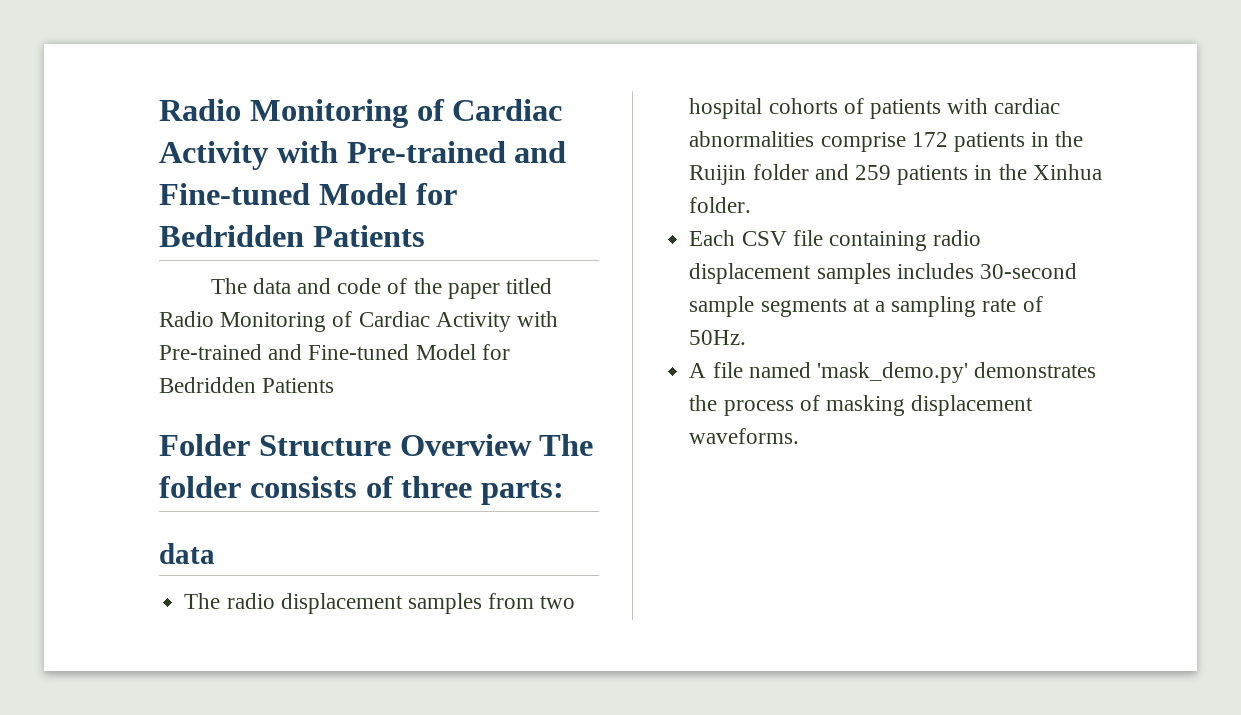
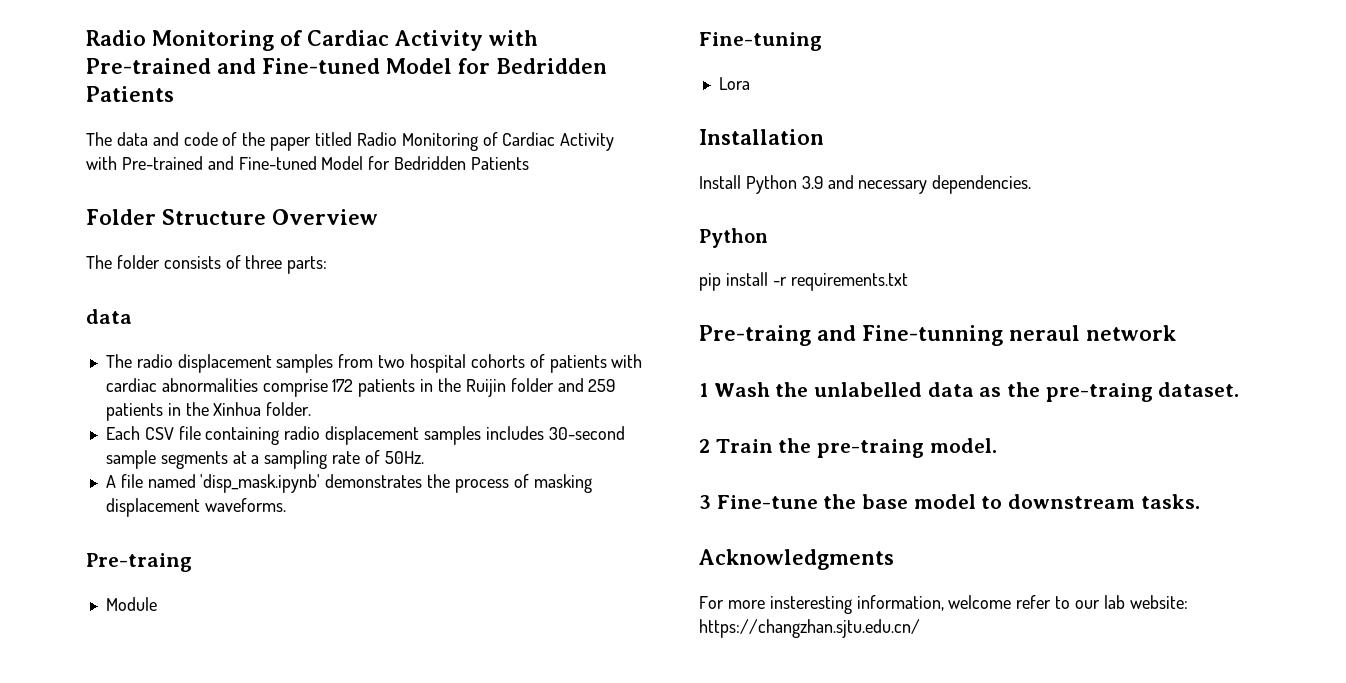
(532, 445) none -> (378, 217) //
[816,362,968,383] 'mask_demo.py' -> [200,474,321,493] 'disp_mask.ipynb'
(800, 436) none -> [86,553,192,572] [105,597,157,611] [699,32,822,51] [718,77,750,90] [699,129,824,145] [699,175,1032,194] [699,228,768,248] [699,272,908,291] [699,325,1176,346] [699,382,1240,402] [699,438,997,458] [699,494,1200,509] [699,549,894,570] [699,595,1188,614] [699,619,920,638] // Pre-traing // Module // Fine-tuning // Lora // Installation // Install Python 3.9 and necessary dependencies. // Python // pip install -r requirements.txt // Pre-traing and Fine-tunning neraul network // 1 Wash the unlabelled data as the pre-traing dataset. // 2 Train the pre-traing model. // 3 Fine-tune the base model to downstream tasks. // Acknowledgments // For more insteresting information, welcome refer to our lab website: https://changzhan.sjtu.edu.cn/

